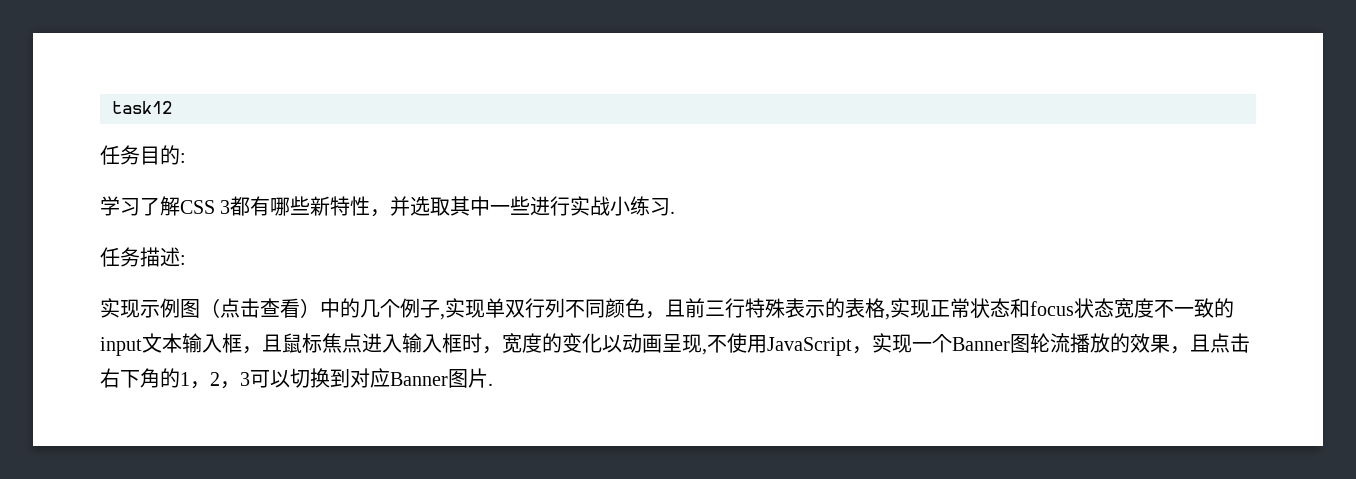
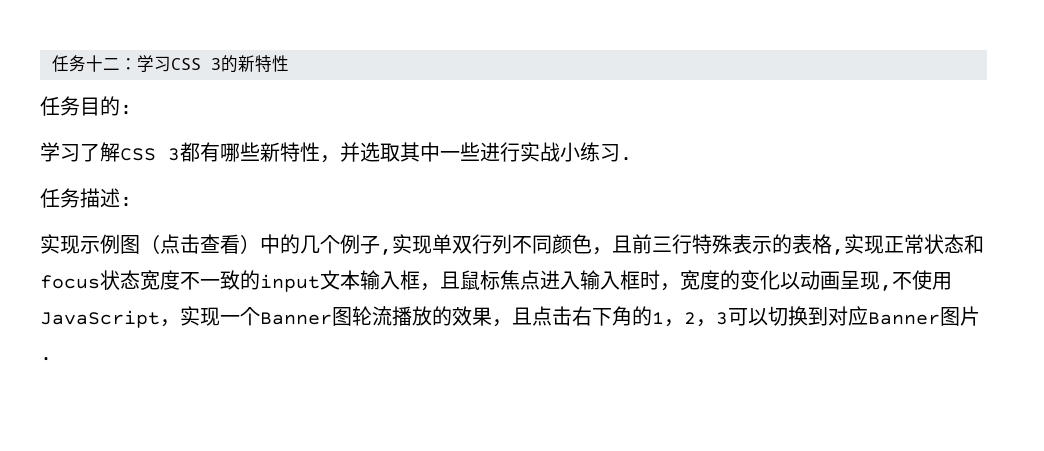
[112,101,172,114] task12 -> [52,55,289,73] 任务十二：学习CSS 3的新特性

